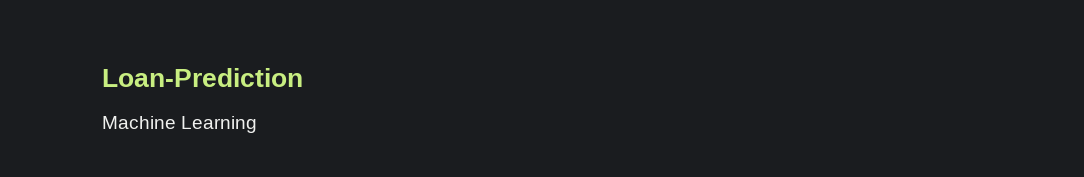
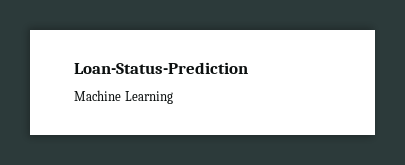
[102,68,303,87] Loan-Prediction -> [74,62,248,74] Loan-Status-Prediction

